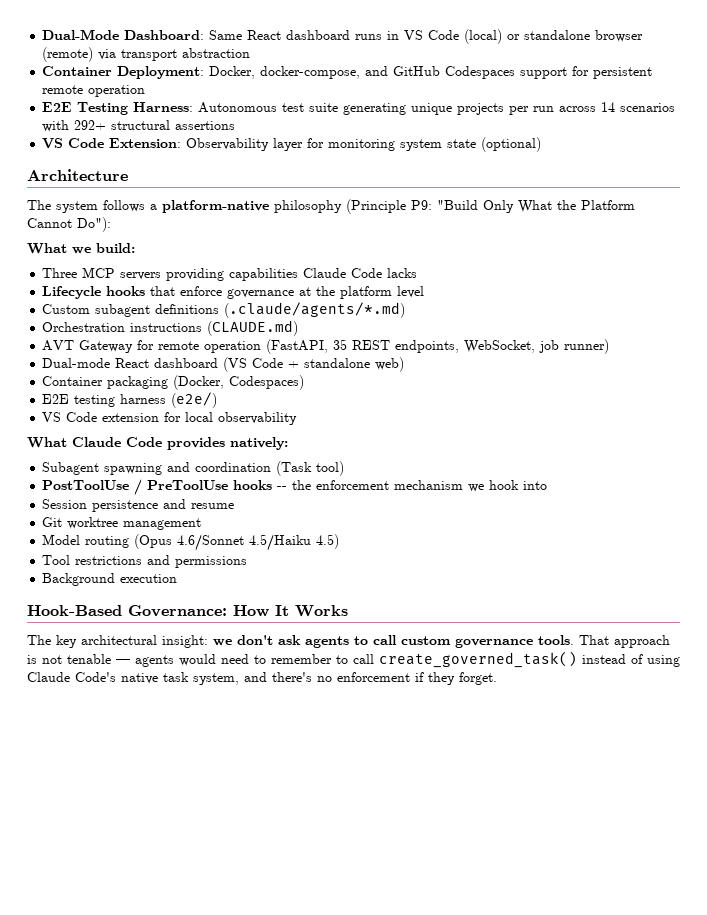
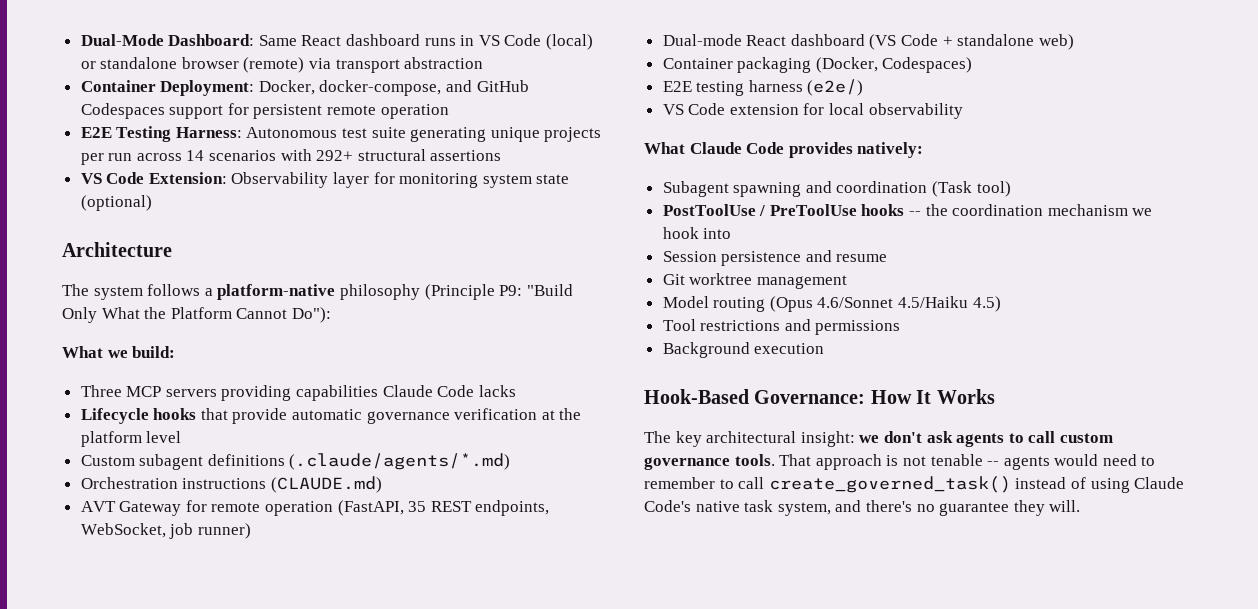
[180,286,295,299] enforce governance -> [232,408,538,424] provide automatic governance verification
[316,480,390,490] enforcement -> [952,204,1044,216] coordination
[116,659,130,664] — -> [987,461,1000,466] --
[337,672,497,685] enforcement if they forget. -> [939,500,1081,516] guarantee they will.

